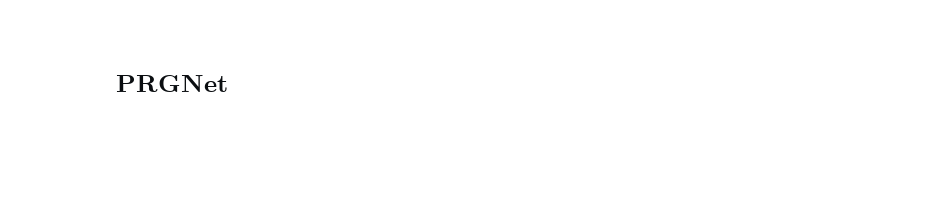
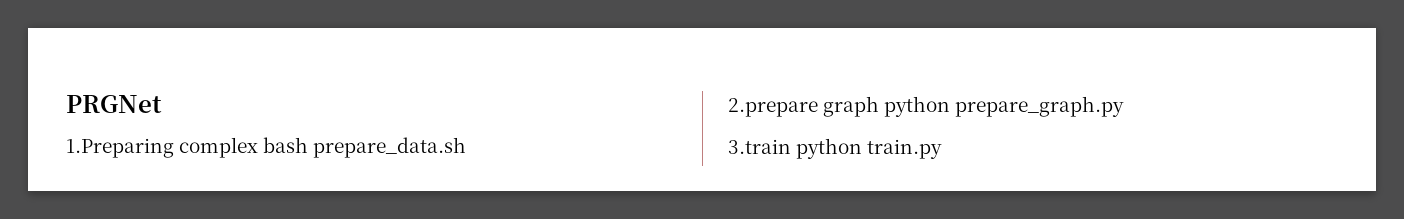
(228, 83) none -> [66,137,467,158] [728,96,1125,117] [728,138,943,159] // 1.Preparing complex bash prepare_data.sh // 2.prepare graph python prepare_graph.py // 3.train python train.py

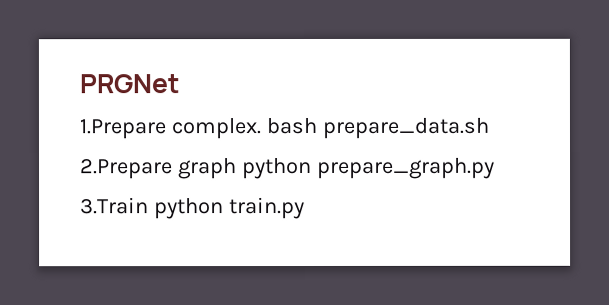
[66,137,259,158] 1.Preparing complex -> [79,118,261,140] 1.Prepare complex.
[728,98,818,117] 2.prepare -> [80,158,173,180] 2.Prepare
[728,139,791,154] 3.train -> [80,197,149,215] 3.Train

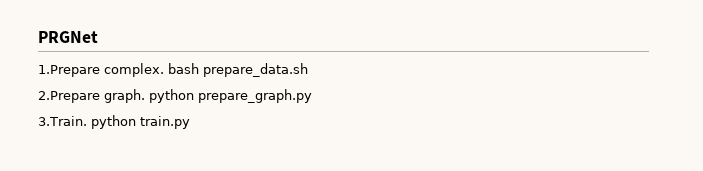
[177,158,237,180] graph -> [104,89,145,103] graph.
[80,197,149,215] 3.Train -> [38,116,87,126] 3.Train.

